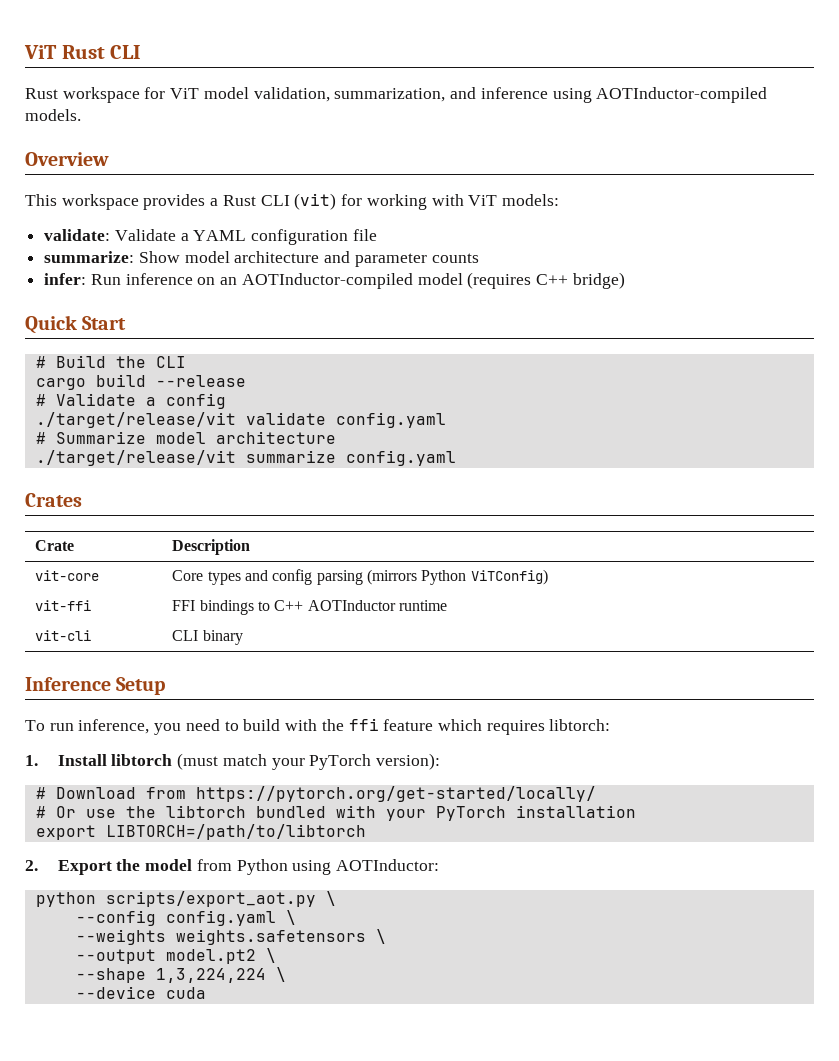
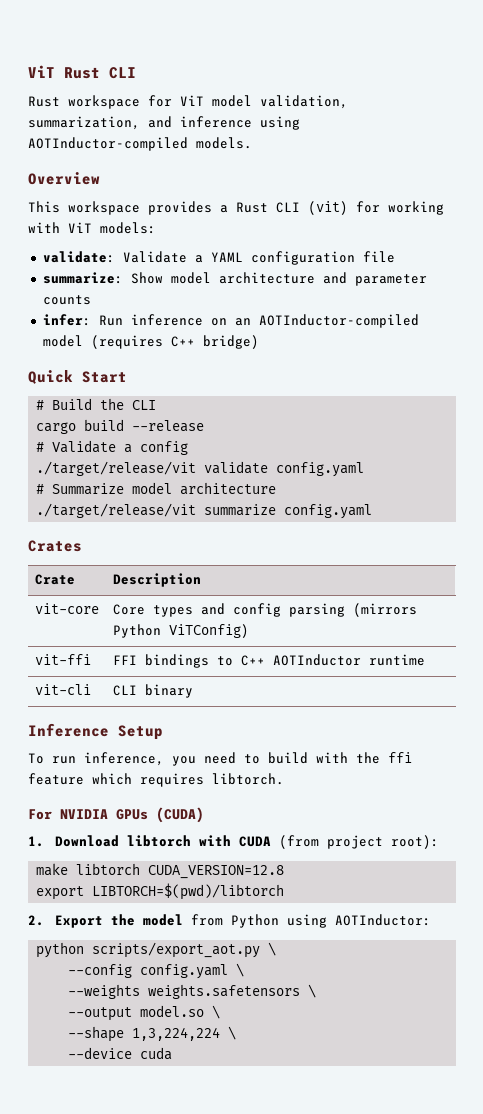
[549,719,611,731] [25,753,441,770] [35,786,596,802] [35,805,636,821] libtorch: // 1. Install libtorch (must match your PyTorch version): // # Download from https://pytorch.org/get-started/locally/ // # Or use the libtorch bundled with your PyTorch installation -> [212,773,284,785] [28,807,204,823] [28,835,439,849] [36,863,285,879] libtorch. // For NVIDIA GPUs (CUDA) // 1. Download libtorch with CUDA (from project root): // make libtorch CUDA_VERSION=12.8
[105,824,366,840] LIBTORCH=/path/to/libtorch -> [92,883,285,900] LIBTORCH=$(pwd)/libtorch
[165,949,256,964] model.pt2 -> [140,1005,205,1017] model.so

